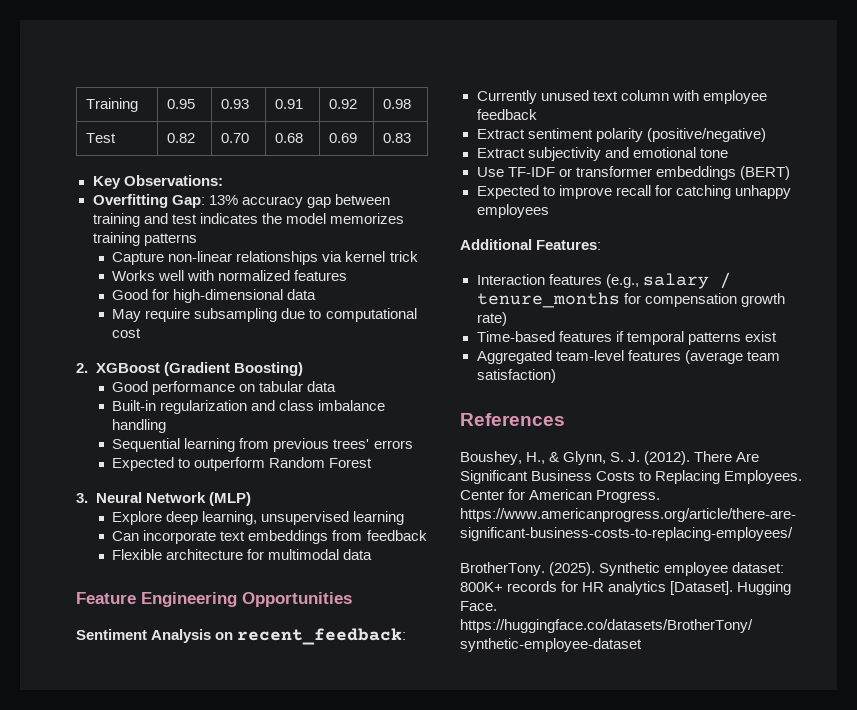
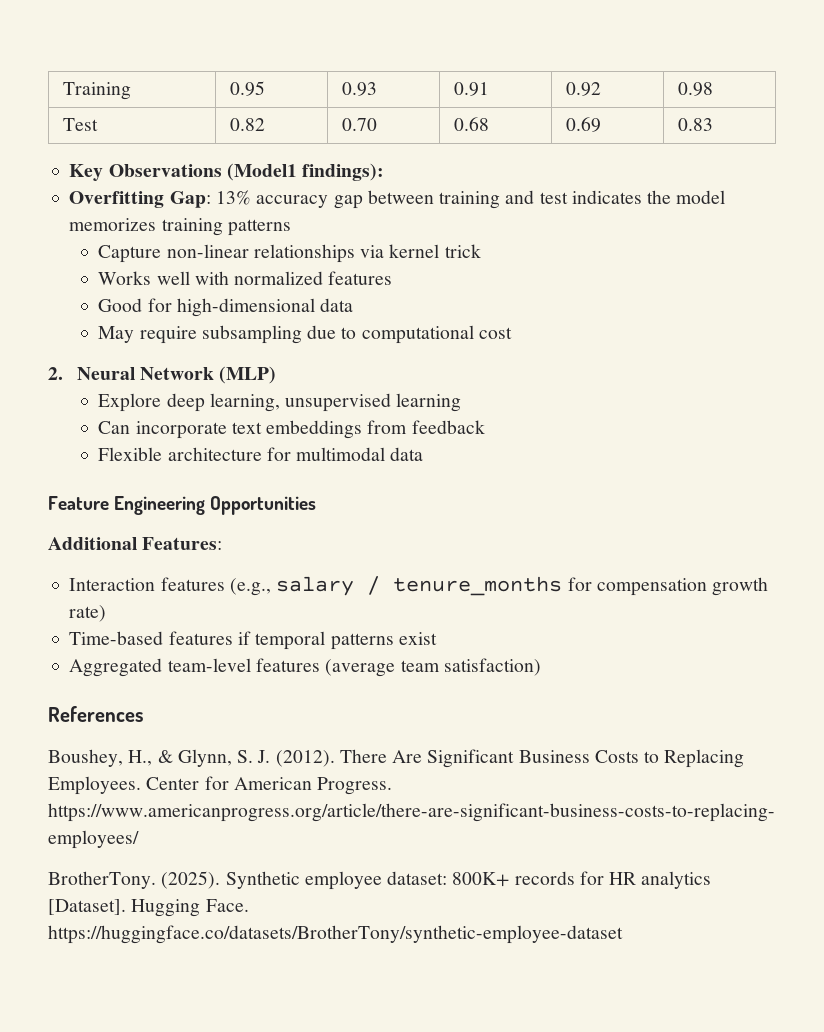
[123,175,223,186] Observations: -> [108,163,385,181] Observations (Model1 findings):
[95,362,303,376] [112,381,337,395] [112,400,386,414] [112,419,167,433] [112,438,413,452] [112,457,373,471] [76,493,88,503] XGBoost (Gradient Boosting) // Good performance on tabular data // Built-in regularization and class imbalance handling // Sequential learning from previous trees' errors // Expected to outperform Random Forest // 3. -> (63, 373) none
[76,628,407,645] [476,90,767,104] [476,109,537,120] [476,128,766,142] [476,147,728,161] [476,166,790,180] [476,185,791,199] [476,204,549,218] // Sentiment Analysis on recent_feedback: // Currently unused text column with employee feedback // Extract sentiment polarity (positive/negative) // Extract subjectivity and emotional tone // Use TF-IDF or transformer embeddings (BERT) // Expected to improve recall for catching unhappy employees -> (317, 505) none

